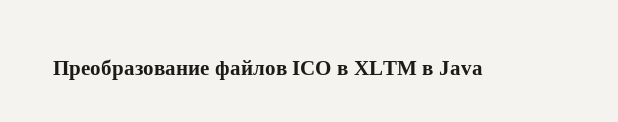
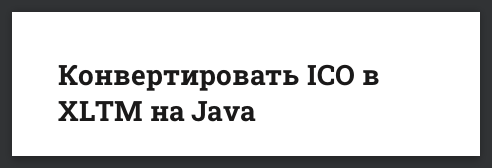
[53,59,287,80] Преобразование файлов -> [58,64,299,91] Конвертировать
[422,65,434,75] в -> [149,105,185,122] на

